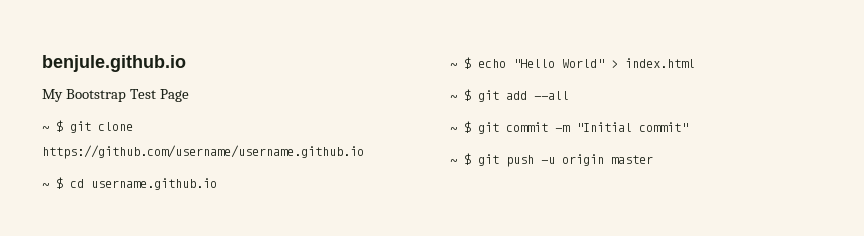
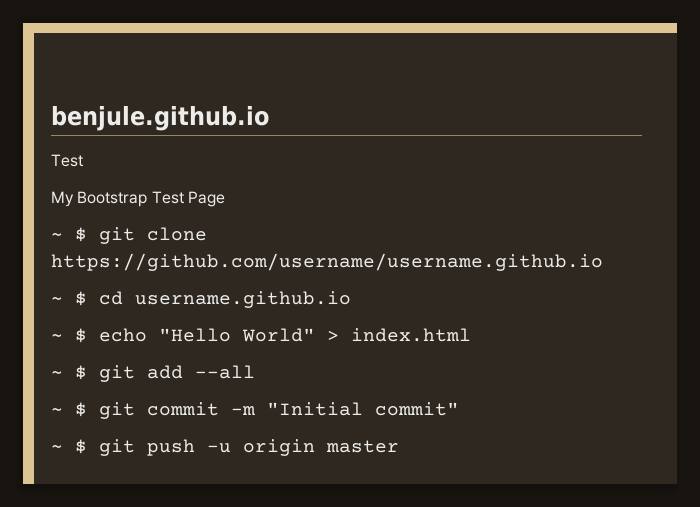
(186, 63) none -> [51,154,83,167] // Test

